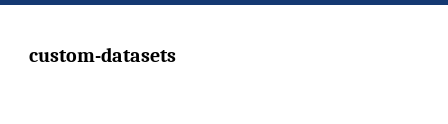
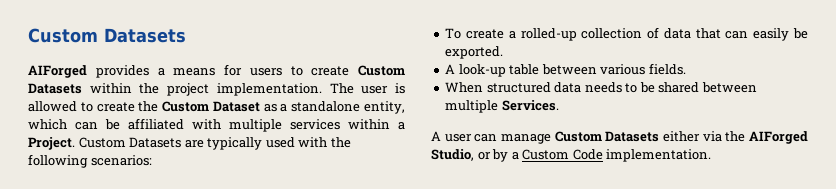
[29,47,176,62] custom-datasets -> [28,28,186,43] [28,64,405,78] [28,83,406,96] [28,101,405,114] [28,118,405,132] [28,137,351,150] [28,154,152,168] [445,27,808,41] [445,46,504,59] [445,63,686,77] [445,82,757,93] [445,100,559,113] [431,131,808,144] [431,149,712,162] Custom Datasets // AIForged provides a means for users to create Custom Datasets within the project implementation. The user is allowed to create the Custom Dataset as a standalone entity, which can be affiliated with multiple services within a Project. Custom Datasets are typically used with the following scenarios: // To create a rolled-up collection of data that can easily be exported. // A look-up table between various fields. // When structured data needs to be shared between multiple Services. // A user can manage Custom Datasets either via the AIForged Studio, or by a Custom Code implementation.

